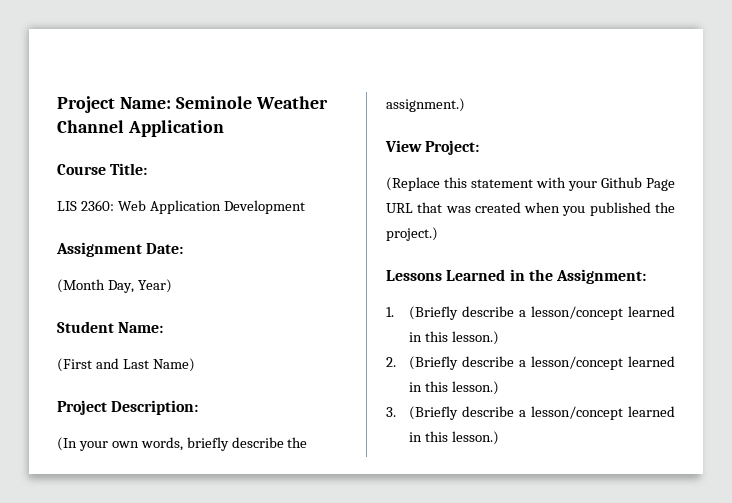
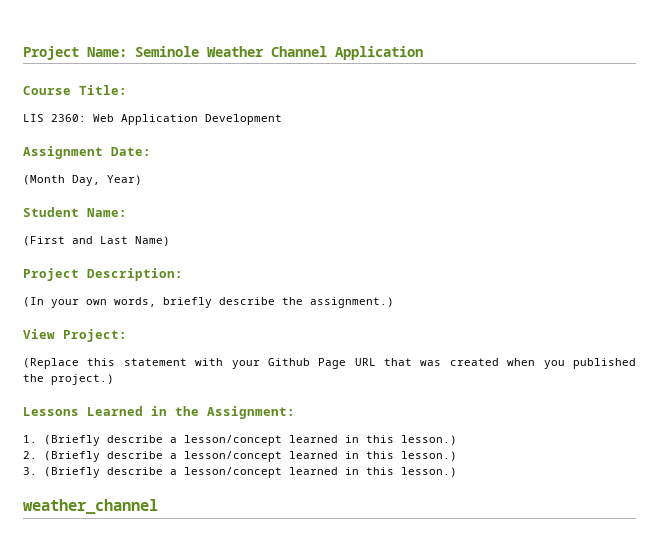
(500, 438) none -> [23,499,158,514] // weather_channel

